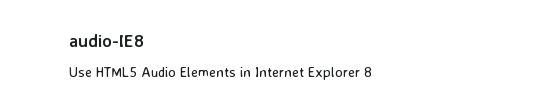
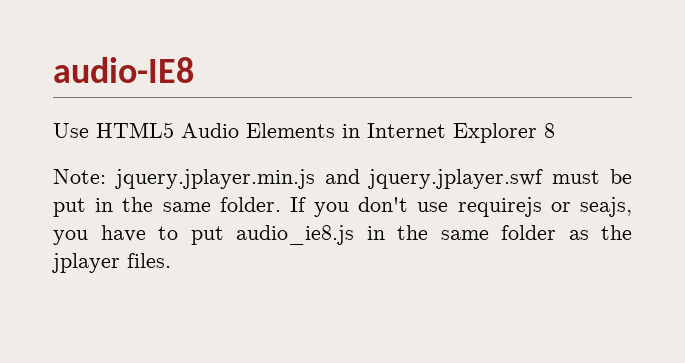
(372, 72) none -> [53,169,632,189] [53,197,632,217] [53,225,632,245] [52,253,171,273] // Note: jquery.jplayer.min.js and jquery.jplayer.swf must be put in the same folder. If you don't use requirejs or seajs, you have to put audio_ie8.js in the same folder as the jplayer files.

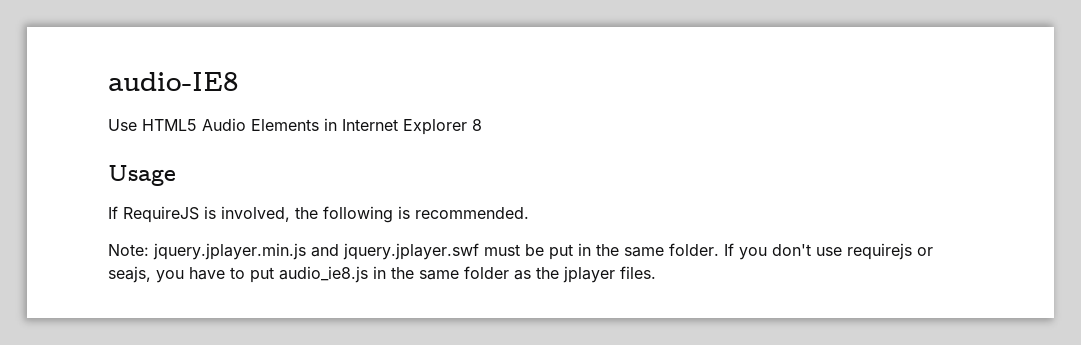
(555, 130) none -> [108,165,176,186] [108,206,529,223] // Usage // If RequireJS is involved, the following is recommended.

